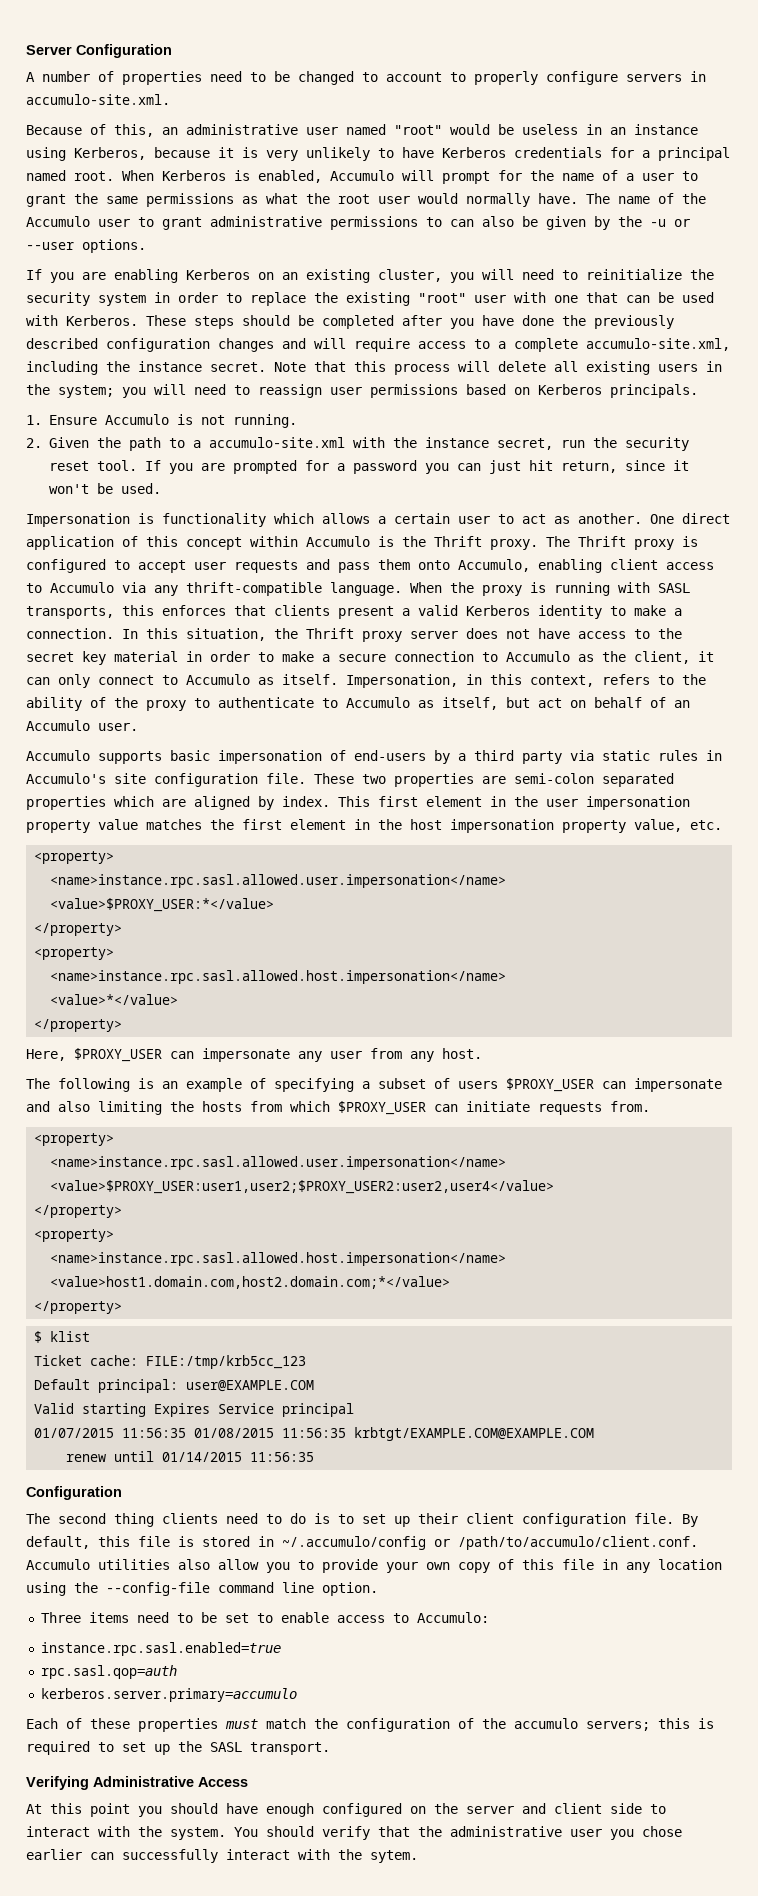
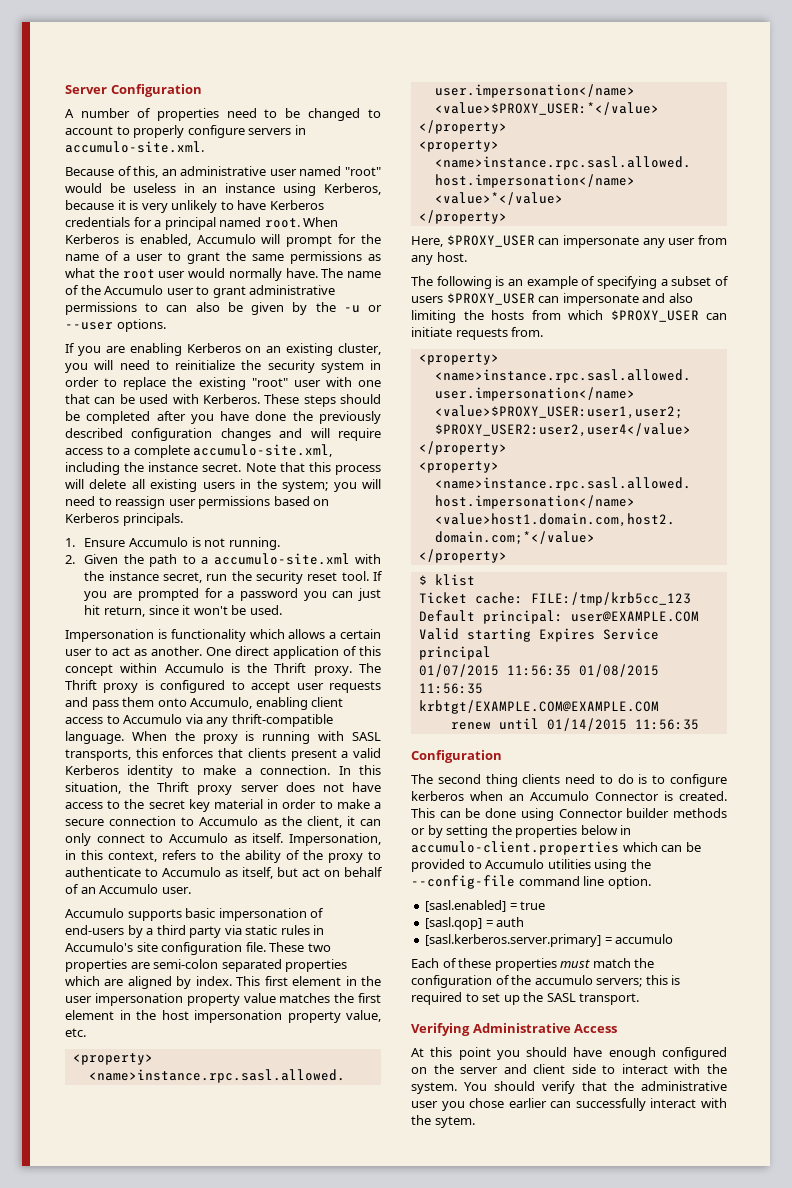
[362,1513,698,1527] [26,1536,698,1550] [26,1559,722,1573] set up their client configuration file. By default, this file is stored in ~/.accumulo/config or /path/to/accumulo/client.conf. Accumulo utilities also allow you to provide your own copy of this file in any location -> [670,774,727,787] [411,791,727,801] [411,808,727,821] [411,825,632,838] [411,841,701,855] [411,859,591,872] configure kerberos when an Accumulo Connector is created. This can be done using Connector builder methods or by setting the properties below in accumulo-client.properties which can be provided to Accumulo utilities
[40,1612,489,1623] [40,1642,281,1656] [40,1665,177,1679] [40,1688,297,1702] Three items need to be set to enable access to Accumulo: // instance.rpc.sasl.enabled=true // rpc.sasl.qop=auth // kerberos.server.primary=accumulo -> [425,900,546,912] [425,917,525,930] [425,934,674,947] [sasl.enabled] = true // [sasl.qop] = auth // [sasl.kerberos.server.primary] = accumulo

